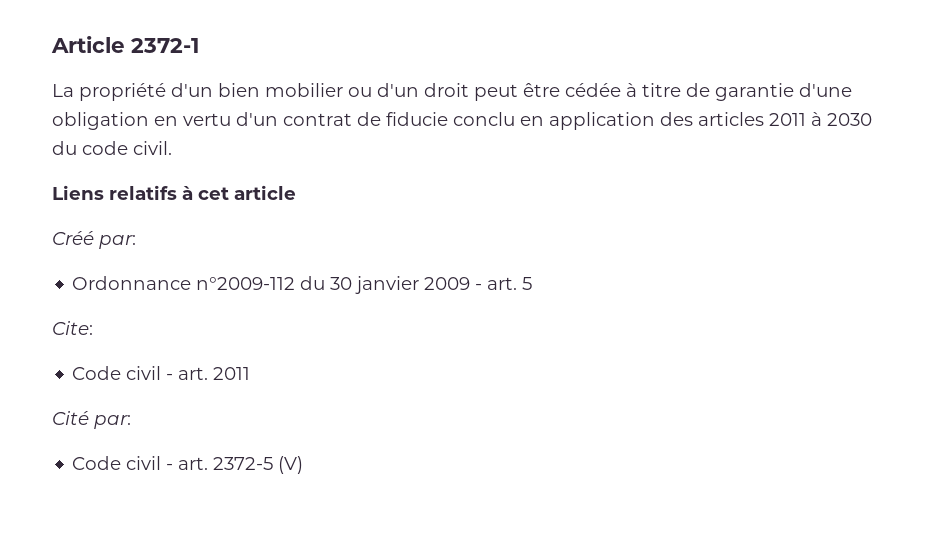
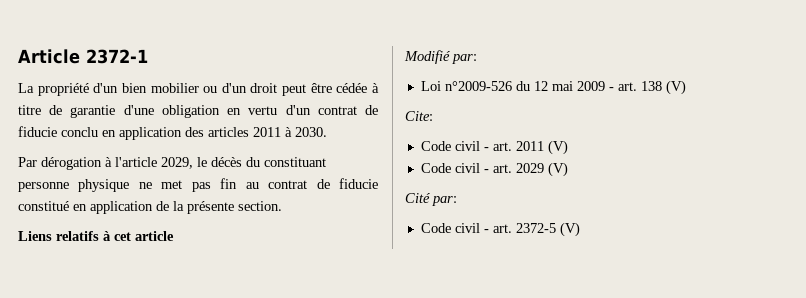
[827,113,872,126] [52,141,172,155] 2030 du code civil. -> [295,127,327,137] [18,157,326,170] [18,178,379,192] [18,201,282,214] 2030. // Par dérogation à l'article 2029, le décès du constituant personne physique ne met pas fin au contrat de fiducie constitué en application de la présente section.
[52,231,136,249] [72,276,420,294] Créé par: // Ordonnance n°2009-112 du 30 janvier -> [404,50,477,64] [420,81,573,91] Modifié par: // Loi n°2009-526 du 12 mai
[522,277,533,290] 5 -> [640,80,686,95] 138 (V)
(251, 373) none -> [547,140,568,155] [420,162,568,177] (V) // Code civil - art. 2029 (V)

